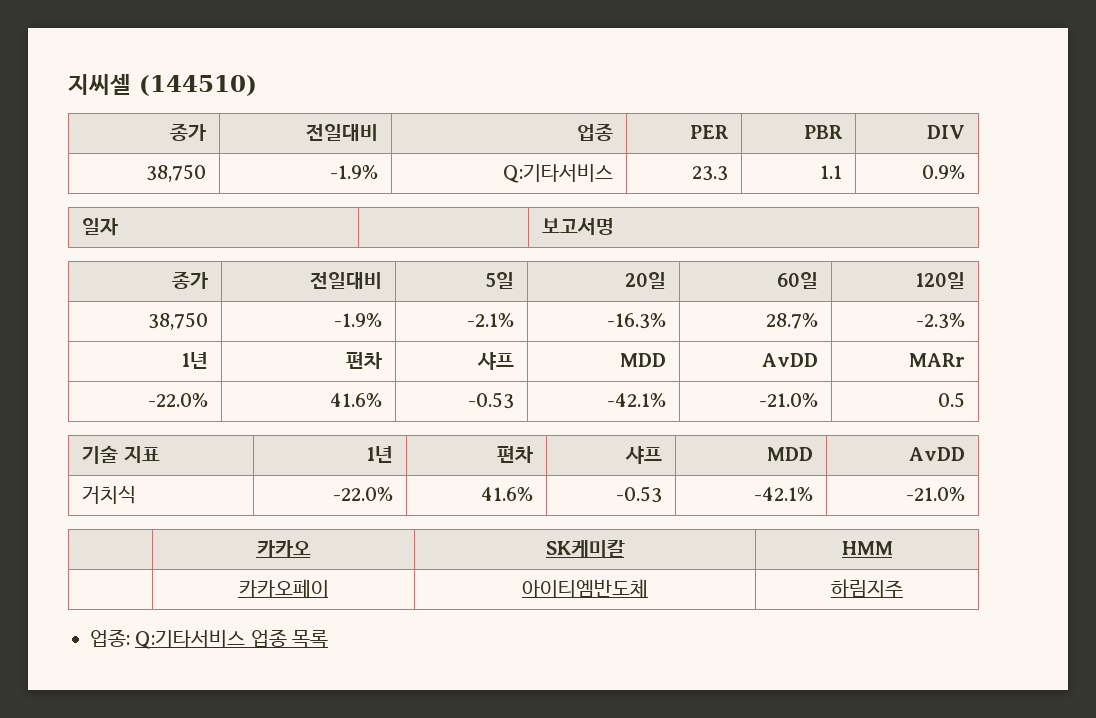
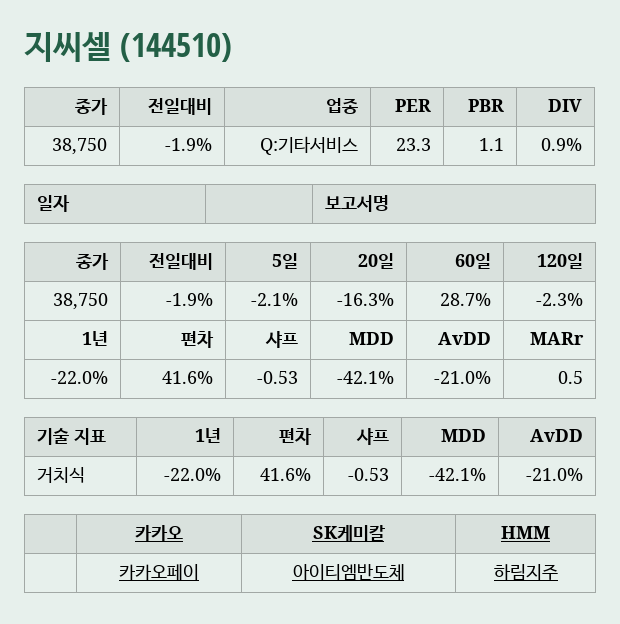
[90,629,329,649] // 업종: Q:기타서비스 업종 목록 -> (558, 572) none

